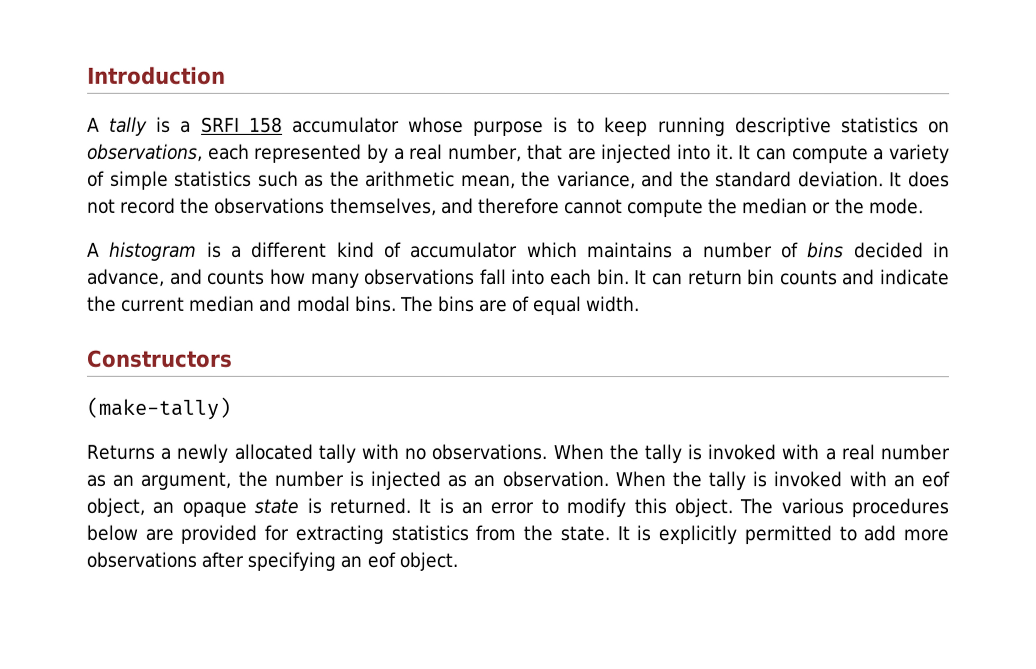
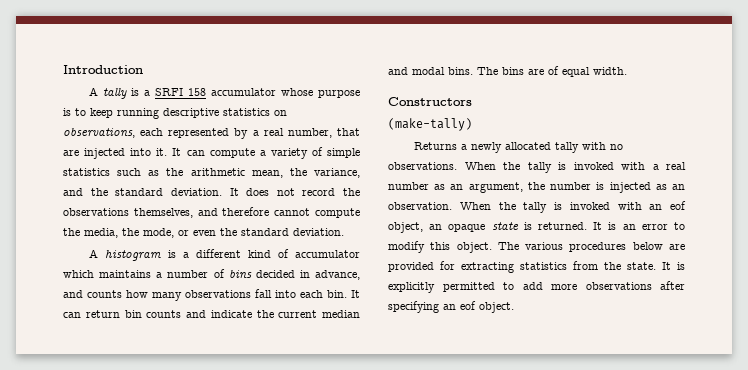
[742,198,924,215] median or the mode. -> [84,228,344,238] media, the mode, or even the standard deviation.

